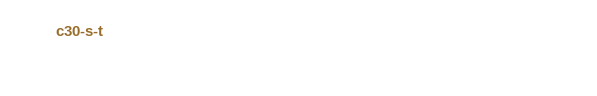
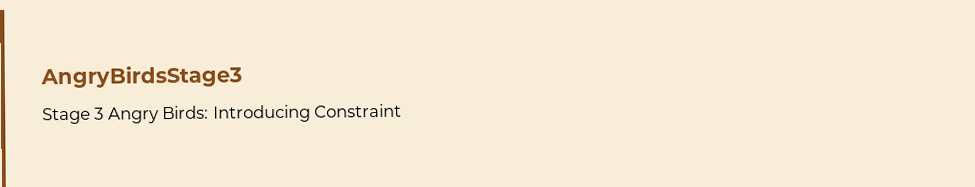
[56,26,103,36] c30-s-t -> [40,65,242,89] [42,103,403,125] AngryBirdsStage3 // Stage 3 Angry Birds: Introducing Constraint

